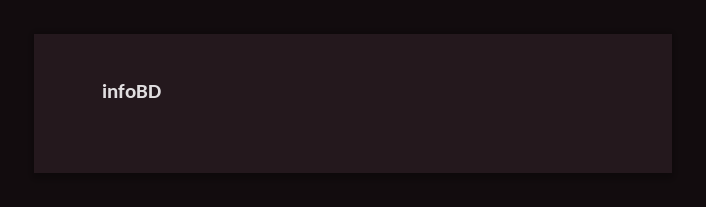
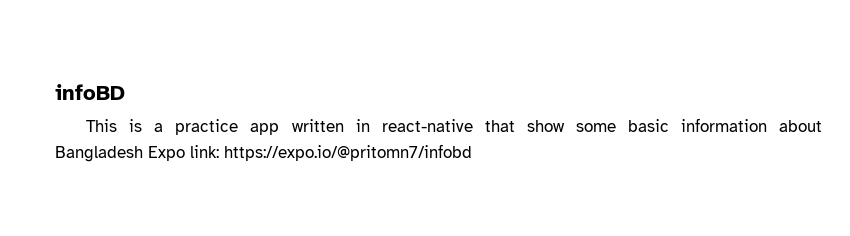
(161, 91) none -> [86,118,822,135] [55,144,472,162] // This is a practice app written in react-native that show some basic information about Bangladesh Expo link: https://expo.io/@pritomn7/infobd

